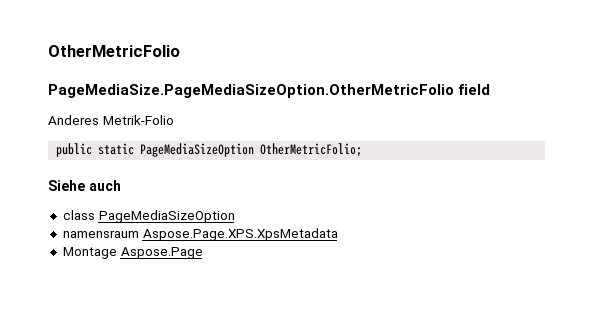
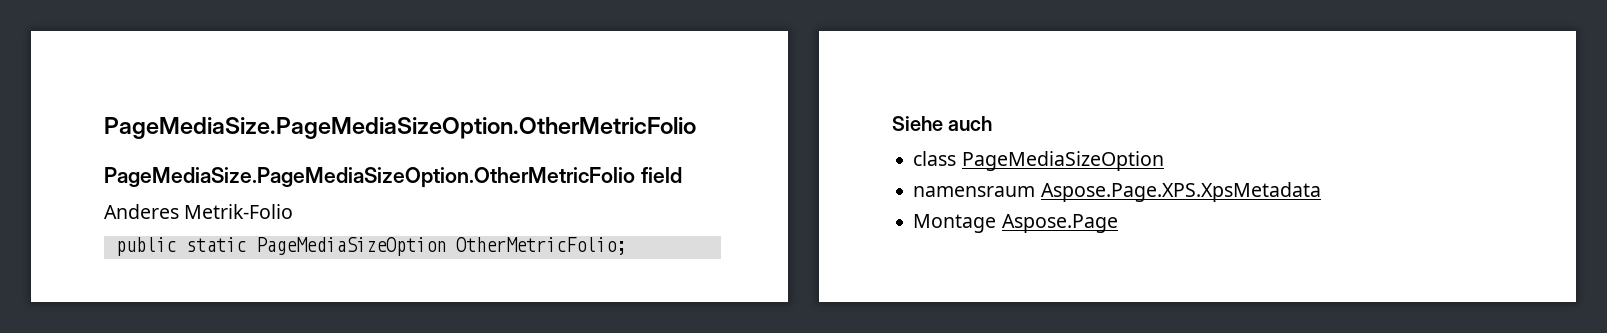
[48,45,180,57] OtherMetricFolio -> [104,117,696,139] PageMediaSize.PageMediaSizeOption.OtherMetricFolio

